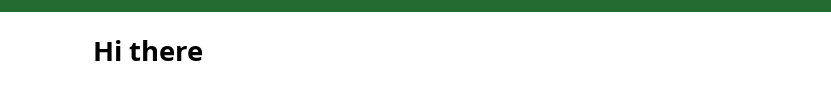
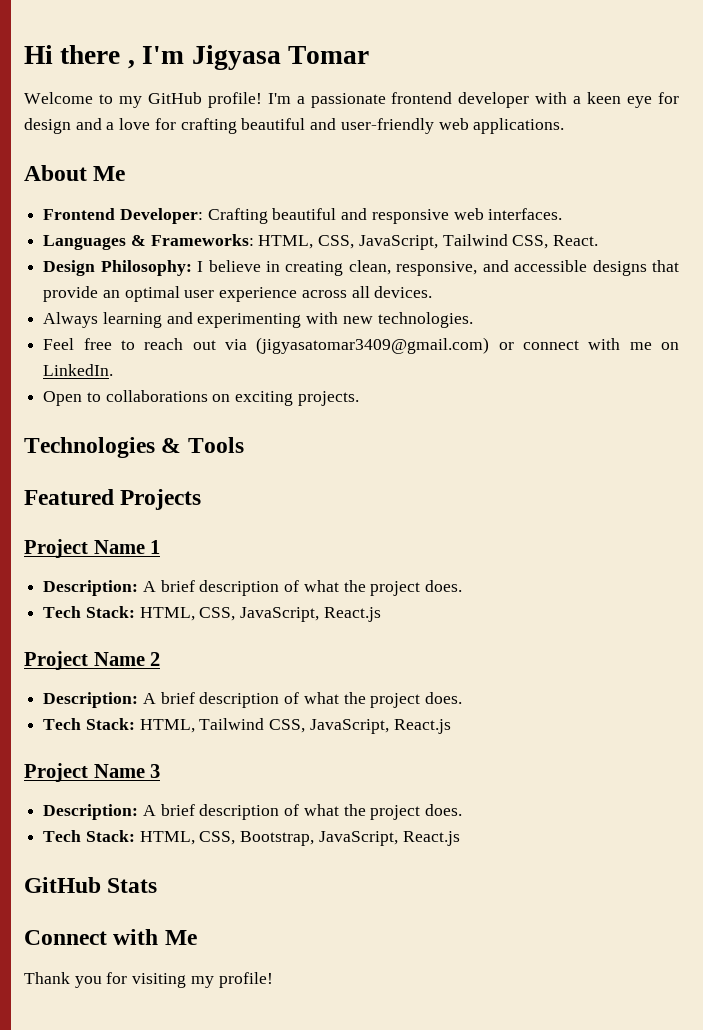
(204, 50) none -> [127,45,370,70] [24,92,680,108] [24,118,565,134] [24,165,126,181] [43,208,563,224] [43,234,599,250] [43,260,679,276] [43,286,433,302] [43,312,473,328] [43,337,680,354] [43,364,114,376] [43,390,359,406] [24,437,244,458] [24,489,202,510] [24,539,161,558] [43,580,463,596] [43,606,381,622] [24,651,161,670] [43,692,463,708] [43,718,451,734] [24,763,161,782] [43,804,463,820] [43,830,460,846] [24,877,158,893] [24,929,197,945] [24,972,273,988] , I'm Jigyasa Tomar // Welcome to my GitHub profile! I'm a passionate frontend developer with a keen eye for design and a love for crafting beautiful and user-friendly web applications. // About Me // Frontend Developer: Crafting beautiful and responsive web interfaces. // Languages & Frameworks: HTML, CSS, JavaScript, Tailwind CSS, React. // Design Philosophy: I believe in creating clean, responsive, and accessible designs that provide an optimal user experience across all devices. // Always learning and experimenting with new technologies. // Feel free to reach out via (jigyasatomar3409@gmail.com) or connect with me on LinkedIn. // Open to collaborations on exciting projects. // Technologies & Tools // Featured Projects // Project Name 1 // Description: A brief description of what the project does. // Tech Stack: HTML, CSS, JavaScript, React.js // Project Name 2 // Description: A brief description of what the project does. // Tech Stack: HTML, Tailwind CSS, JavaScript, React.js // Project Name 3 // Description: A brief description of what the project does. // Tech Stack: HTML, CSS, Bootstrap, JavaScript, React.js // GitHub Stats // Connect with Me // Thank you for visiting my profile!

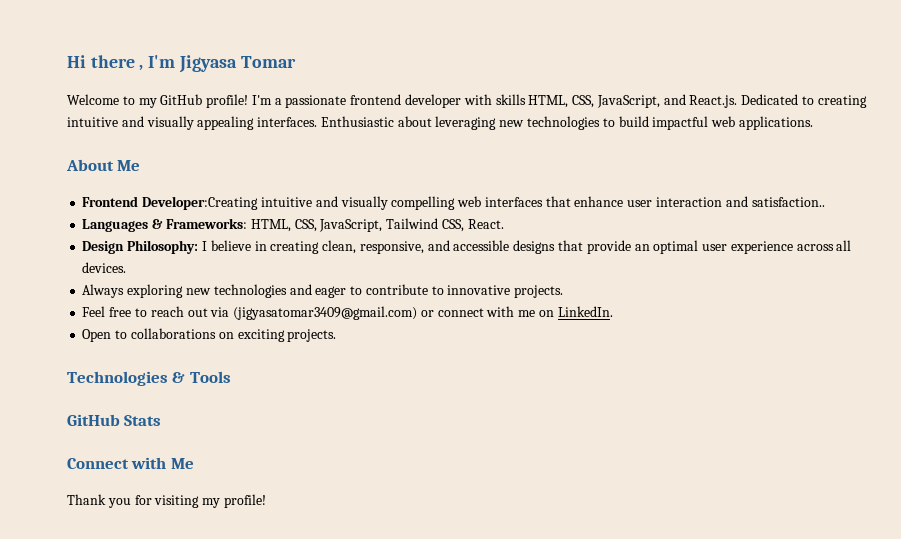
[573,92,680,108] [24,118,434,134] a keen eye for design and a love for crafting beautiful and user-friendly -> [495,94,867,108] [67,116,709,130] skills HTML, CSS, JavaScript, and React.js. Dedicated to creating intuitive and visually appealing interfaces. Enthusiastic about leveraging new technologies to build impactful
[119,208,563,224] Developer: Crafting beautiful and responsive web interfaces. -> [142,196,825,210] Developer:Creating intuitive and visually compelling web interfaces that enhance user interaction and satisfaction..
[102,312,473,328] learning and experimenting with new technologies. -> [127,284,564,298] exploring new technologies and eager to contribute to innovative projects.
[24,489,202,510] [24,539,161,558] [43,580,463,596] [43,606,381,622] [24,651,161,670] [43,692,463,708] [43,718,451,734] [24,763,161,782] [43,804,463,820] [43,830,460,846] // Featured Projects // Project Name 1 // Description: A brief description of what the project does. // Tech Stack: HTML, CSS, JavaScript, React.js // Project Name 2 // Description: A brief description of what the project does. // Tech Stack: HTML, Tailwind CSS, JavaScript, React.js // Project Name 3 // Description: A brief description of what the project does. // Tech Stack: HTML, CSS, Bootstrap, JavaScript, React.js -> (231, 377) none

